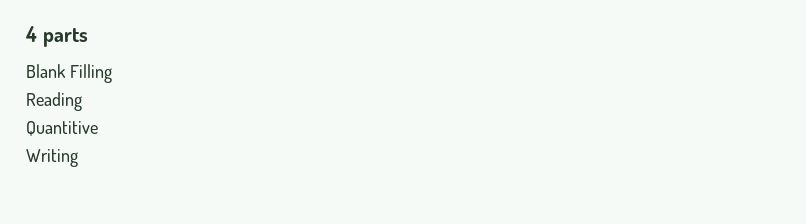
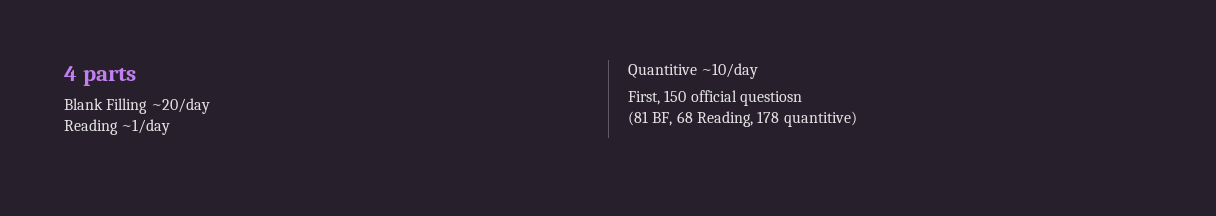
(112, 73) none -> [150,98,210,114] ~20/day
(82, 101) none -> [121,119,171,135] ~1/day
[26,149,78,167] // Writing -> [701,63,759,79] [628,90,802,106] [628,111,857,127] ~10/day // First, 150 official questiosn // (81 BF, 68 Reading, 178 quantitive)

